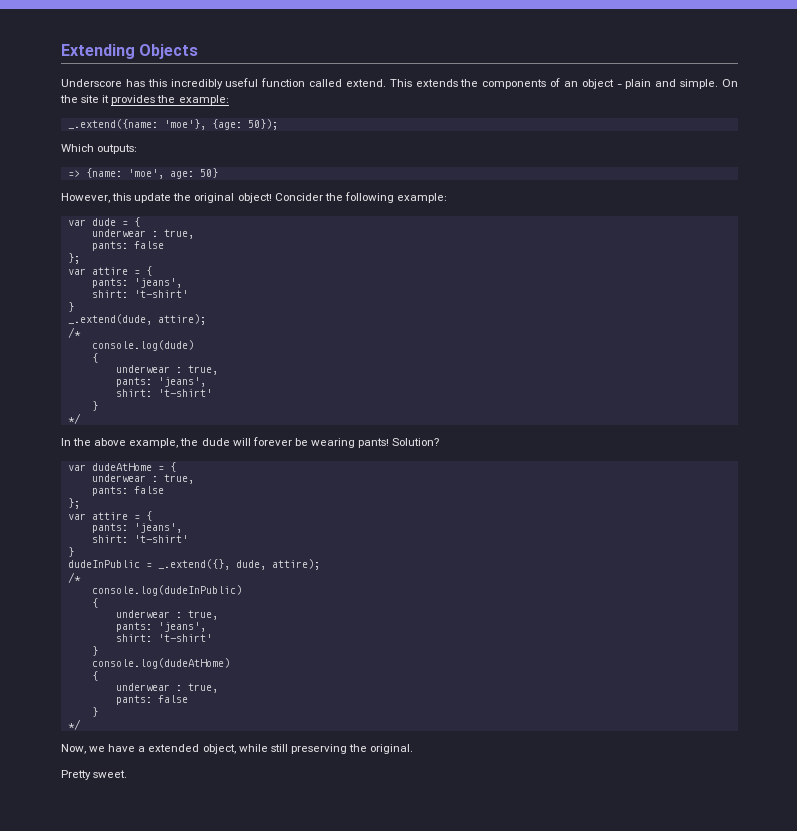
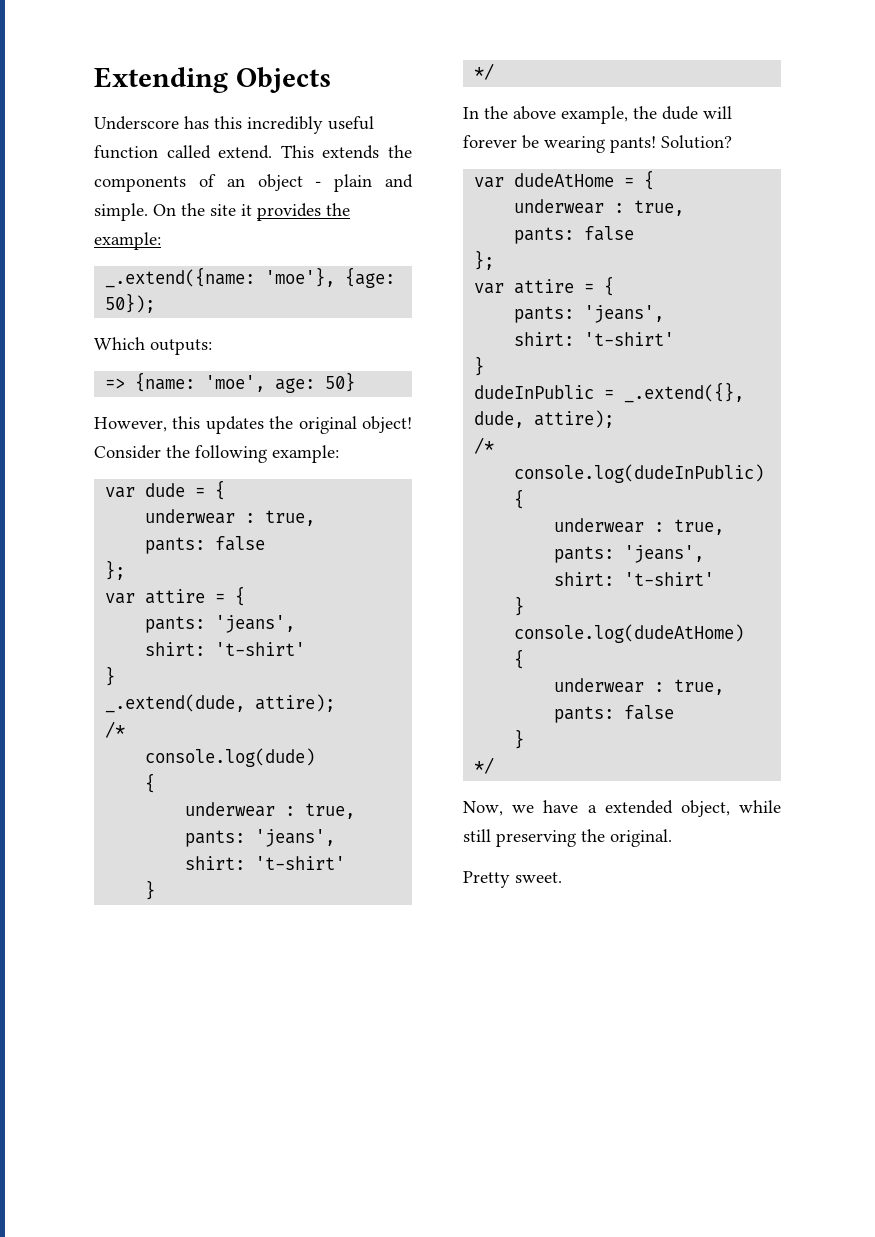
[134,193,172,203] update -> [205,416,264,434] updates
[274,193,323,201] Concider -> [94,445,161,459] Consider

